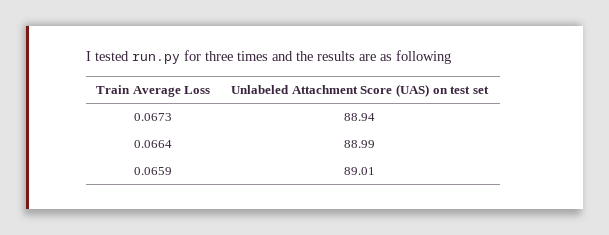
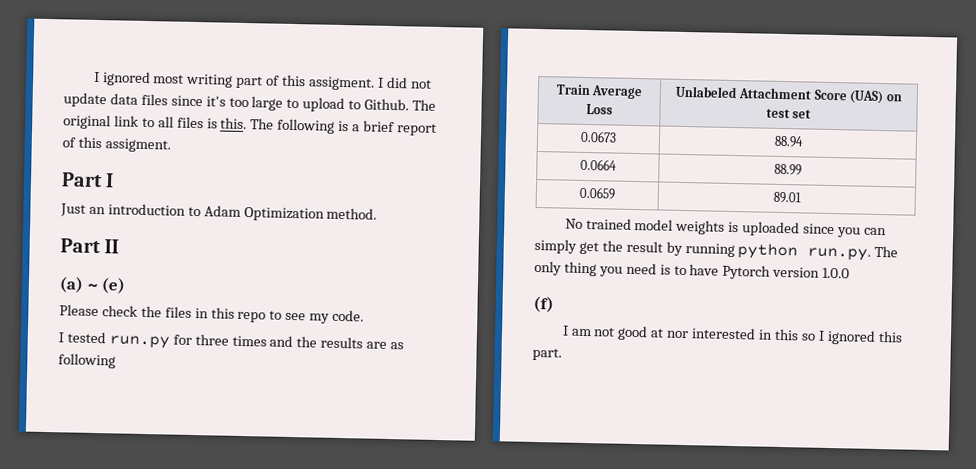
[86,51,91,61] I -> [93,71,432,91] [63,92,437,113] [63,114,437,136] [62,136,171,153] [61,172,115,188] [60,203,378,222] [60,238,120,254] [59,276,127,294] [59,304,365,324] [58,332,64,343] I ignored most writing part of this assigment. I did not update data files since it's too large to upload to Github. The original link to all files is this. The following is a brief report of this assigment. // Part I // Just an introduction to Adam Optimization method. // Part II // (a) ~ (e) // Please check the files in this repo to see my code. // I
(375, 171) none -> [564,217,887,238] [534,238,899,261] [534,260,851,280] [533,295,554,313] [561,325,903,345] [532,347,562,361] // No trained model weights is uploaded since you can simply get the result by running python run.py. The only thing you need is to have Pytorch version 1.0.0 // (f) // I am not good at nor interested in this so I ignored this part.

